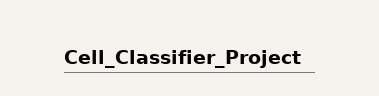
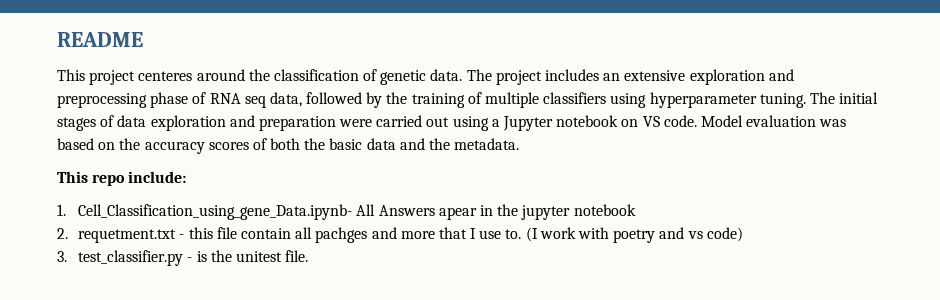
[64,50,301,68] Cell_Classifier_Project -> [57,32,143,47] [57,69,794,85] [57,92,879,108] [57,115,847,131] [57,138,520,154] [57,171,187,186] [57,204,636,220] [57,227,743,243] [57,250,309,266] README // This project centeres around the classification of genetic data. The project includes an extensive exploration and preprocessing phase of RNA seq data, followed by the training of multiple classifiers using hyperparameter tuning. The initial stages of data exploration and preparation were carried out using a Jupyter notebook on VS code. Model evaluation was based on the accuracy scores of both the basic data and the metadata. // This repo include: // 1. Cell_Classification_using_gene_Data.ipynb- All Answers apear in the jupyter notebook // 2. requetment.txt - this file contain all pachges and more that I use to. (I work with poetry and vs code) // 3. test_classifier.py - is the unitest file.

